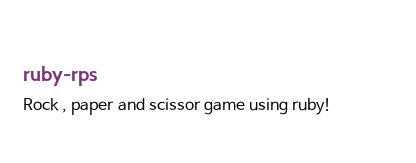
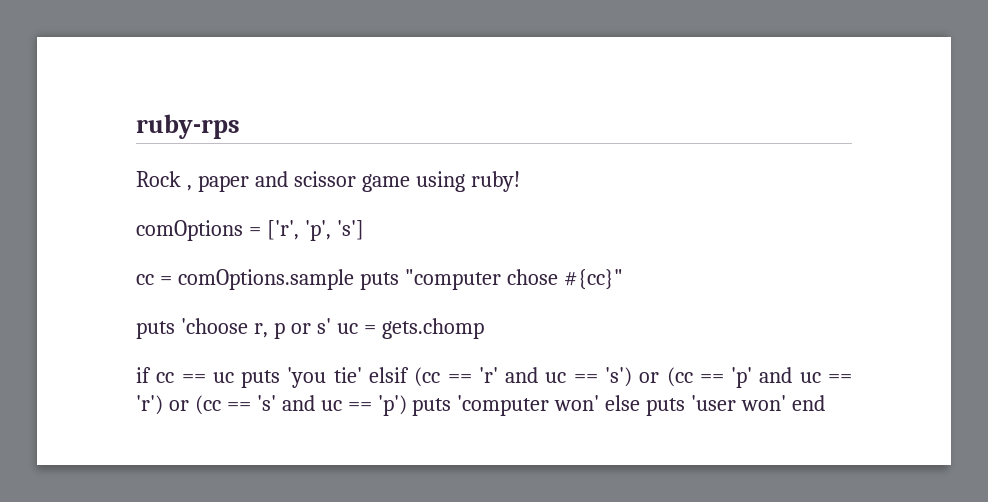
(332, 106) none -> [136,220,364,241] [136,269,623,290] [136,318,484,339] [136,367,853,388] [136,395,826,416] // comOptions = ['r', 'p', 's'] // cc = comOptions.sample puts "computer chose #{cc}" // puts 'choose r, p or s' uc = gets.chomp // if cc == uc puts 'you tie' elsif (cc == 'r' and uc == 's') or (cc == 'p' and uc == 'r') or (cc == 's' and uc == 'p') puts 'computer won' else puts 'user won' end

